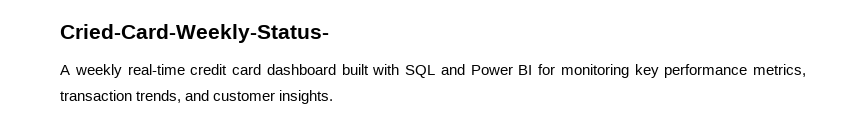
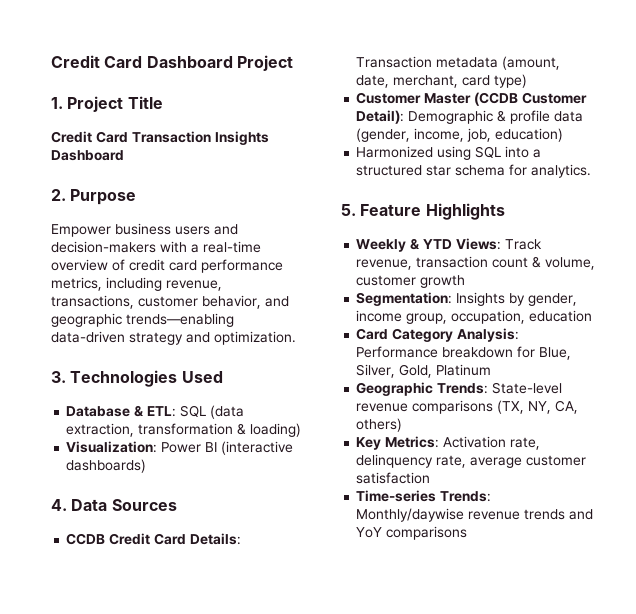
[60,24,329,43] [60,64,806,78] [60,90,334,104] Cried-Card-Weekly-Status- // A weekly real-time credit card dashboard built with SQL and Power BI for monitoring key performance metrics, transaction trends, and customer insights. -> [51,55,293,71] [51,96,163,112] [51,131,269,145] [51,150,124,161] [51,189,137,205] [51,223,238,237] [51,241,261,253] [51,259,283,273] [51,277,222,291] [51,295,289,309] [51,313,234,327] [51,331,296,345] [51,370,223,387] [66,405,245,419] [66,423,302,437] [66,441,294,455] [66,459,147,473] [51,499,177,511] [66,533,242,545] [356,56,561,70] [356,74,528,88] [356,92,588,106] [356,110,584,124] [356,128,564,142] [356,146,542,160] [356,164,592,178] [341,203,505,220] [356,238,543,252] [356,256,596,270] [356,275,466,288] [356,292,578,306] [356,310,593,324] [356,328,520,342] [356,346,572,360] [356,364,492,378] [356,382,563,396] [356,400,579,414] [356,418,403,432] [356,436,541,450] [356,454,587,468] [356,472,431,484] [356,490,492,502] [356,508,594,522] [356,526,468,540] Credit Card Dashboard Project // 1. Project Title // Credit Card Transaction Insights Dashboard // 2. Purpose // Empower business users and decision-makers with a real-time overview of credit card performance metrics, including revenue, transactions, customer behavior, and geographic trends—enabling data-driven strategy and optimization. // 3. Technologies Used // Database & ETL: SQL (data extraction, transformation & loading) // Visualization: Power BI (interactive dashboards) // 4. Data Sources // CCDB Credit Card Details: Transaction metadata (amount, date, merchant, card type) // Customer Master (CCDB Customer Detail): Demographic & profile data (gender, income, job, education) // Harmonized using SQL into a structured star schema for analytics. // 5. Feature Highlights // Weekly & YTD Views: Track revenue, transaction count & volume, customer growth // Segmentation: Insights by gender, income group, occupation, education // Card Category Analysis: Performance breakdown for Blue, Silver, Gold, Platinum // Geographic Trends: State-level revenue comparisons (TX, NY, CA, others) // Key Metrics: Activation rate, delinquency rate, average customer satisfaction // Time-series Trends: Monthly/daywise revenue trends and YoY comparisons

